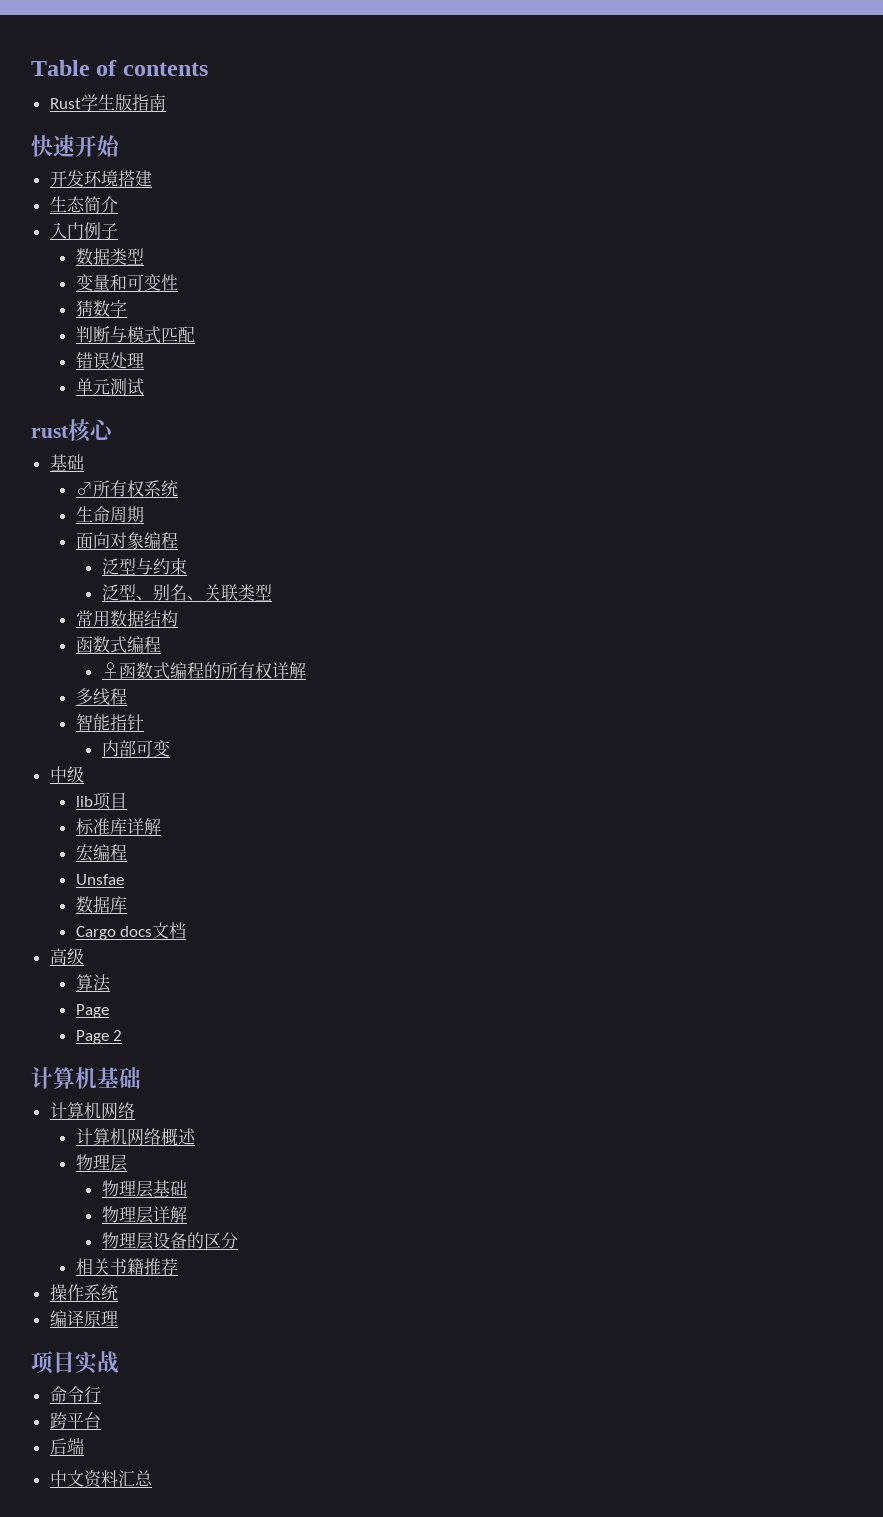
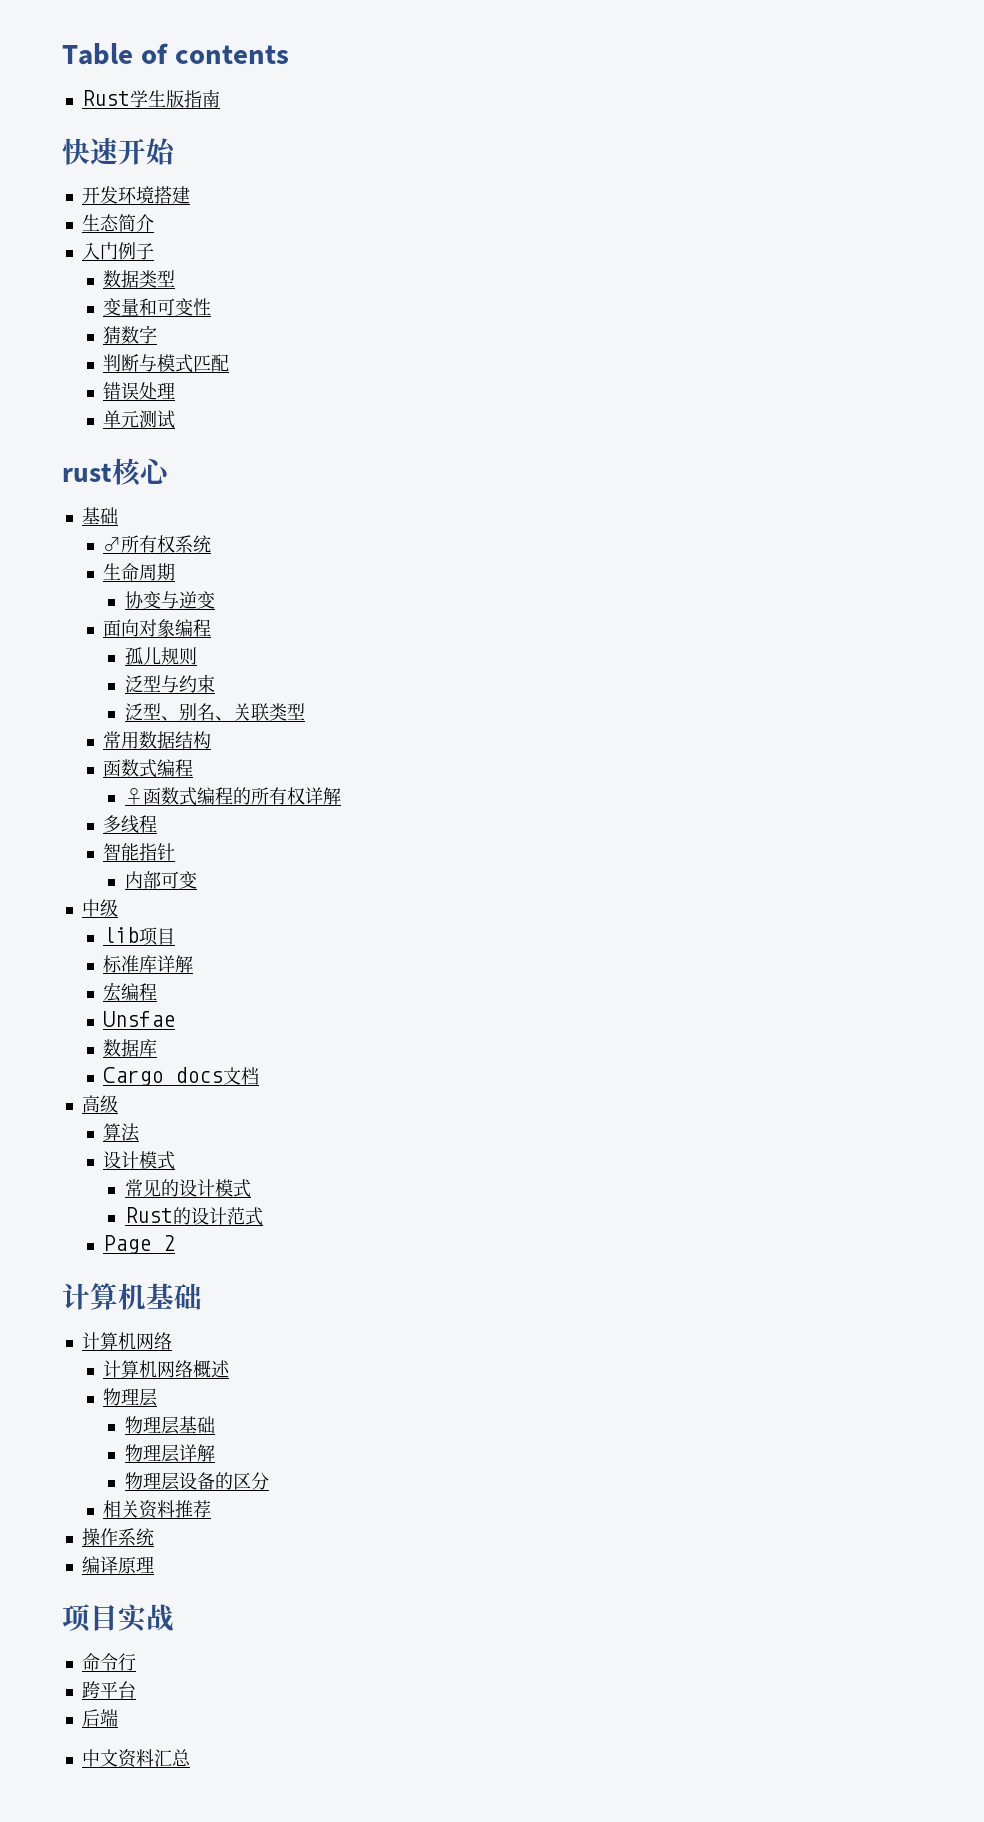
(144, 514) none -> [124,591,215,609] // 协变与逆变
(178, 540) none -> [124,647,197,665] // 孤儿规则
[75,1004,109,1018] Page -> [103,1151,176,1170] [124,1179,251,1198] [124,1207,263,1226] 设计模式 // 常见的设计模式 // Rust的设计范式
[109,1258,144,1275] 书籍 -> [139,1500,176,1519] 资料

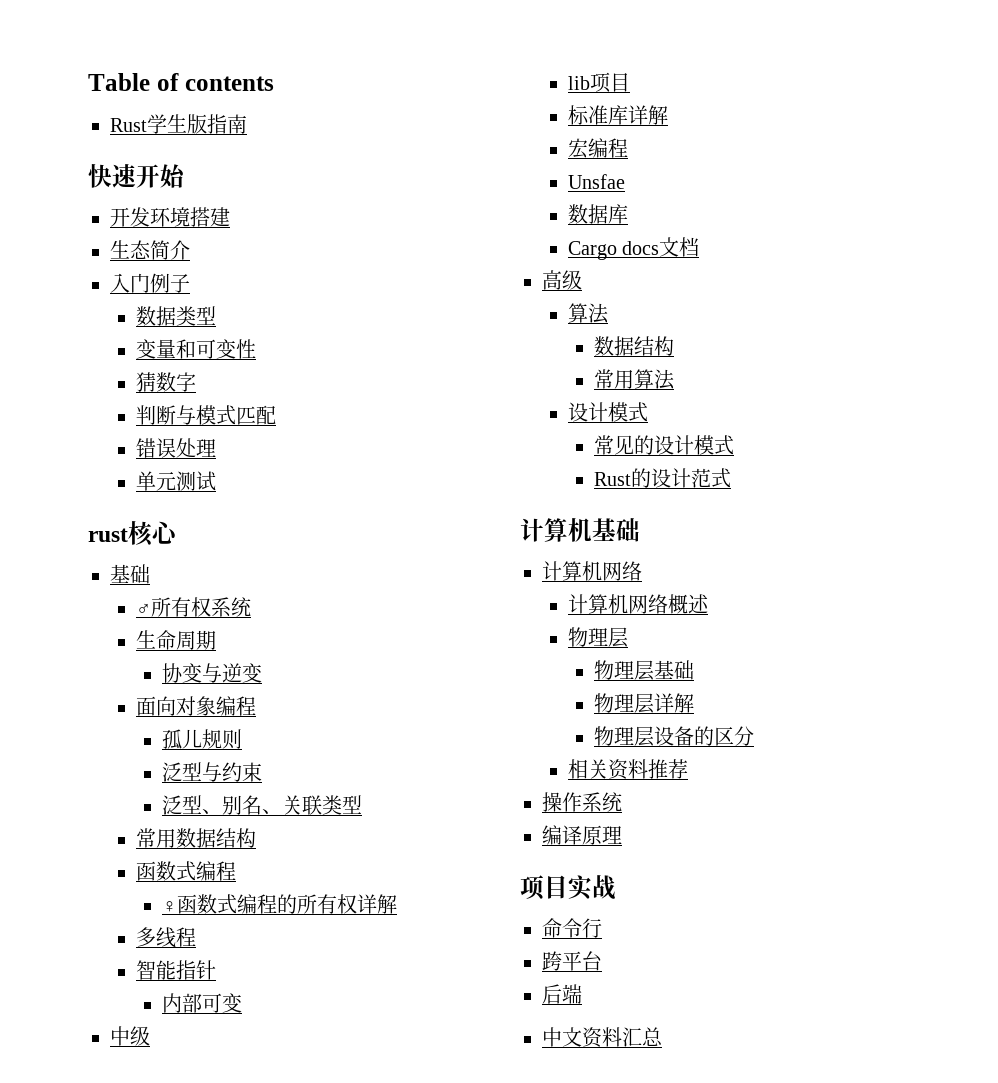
(141, 1132) none -> [593,336,674,356] [593,369,675,390] // 数据结构 // 常用算法
[103,1235,176,1254] // Page 2 -> (731, 478) none

